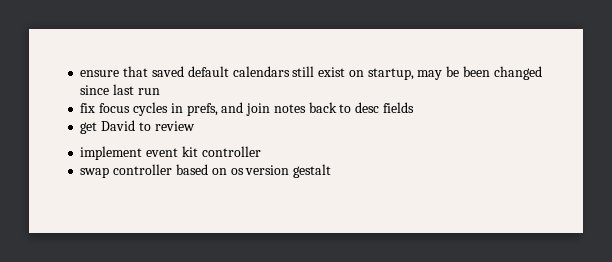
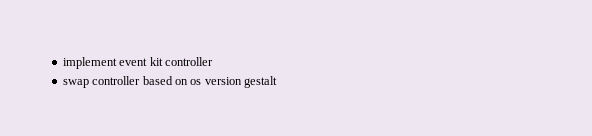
[80,66,542,80] [80,84,160,95] [80,102,414,116] [80,120,195,134] ensure that saved default calendars still exist on startup, may be been changed since last run // fix focus cycles in prefs, and join notes back to desc fields // get David to review // -> (62, 63) none

